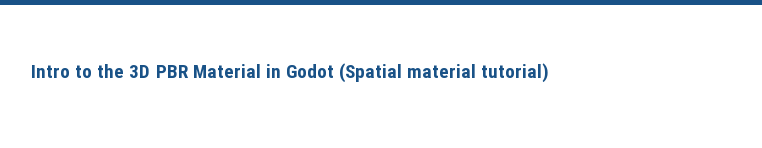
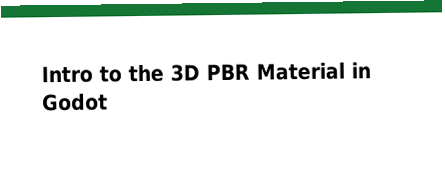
[339,63,550,83] (Spatial material tutorial) -> (108, 102) none

